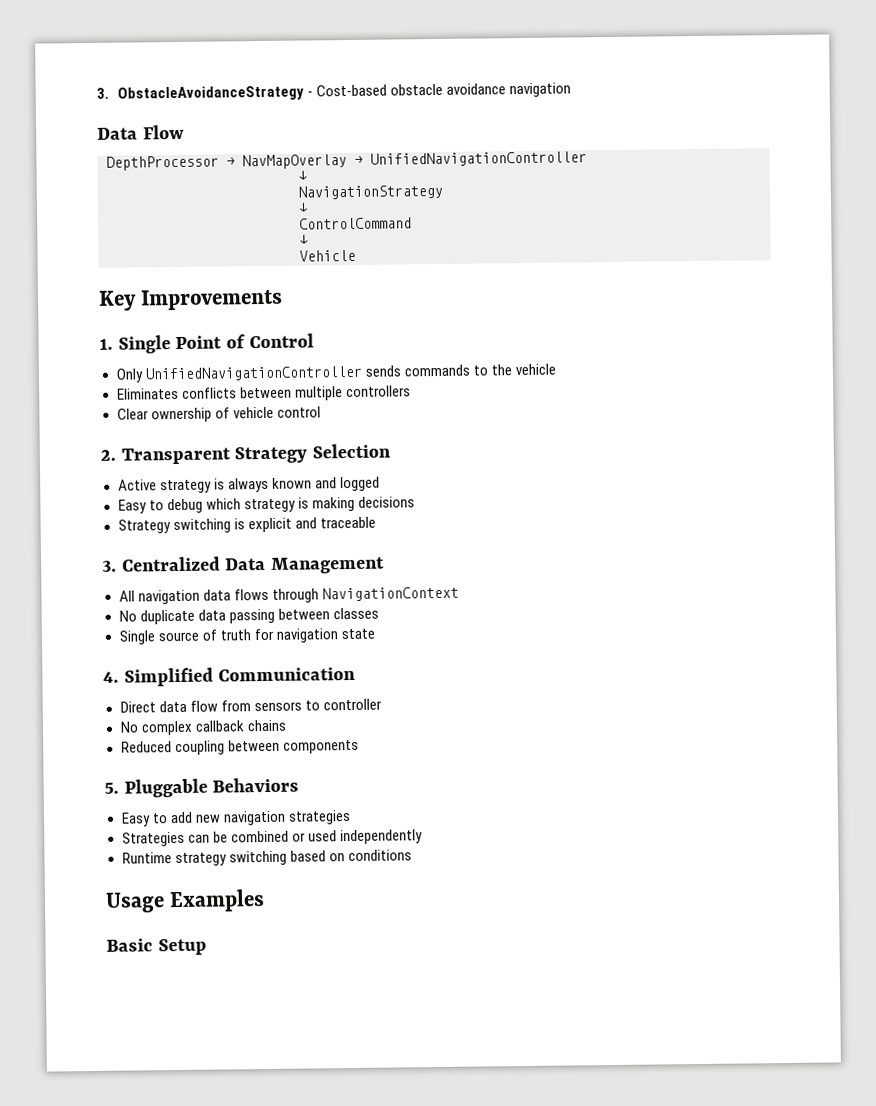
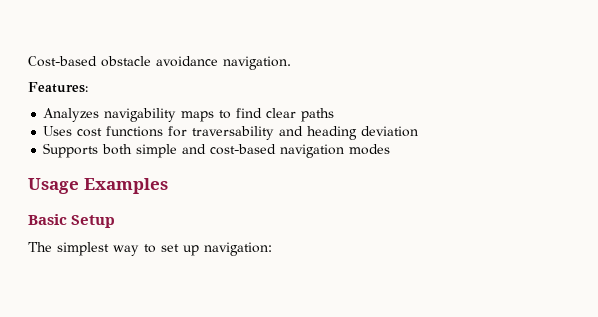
[96,82,571,102] [97,124,185,140] [106,151,587,171] [298,170,307,181] [298,184,443,200] [298,202,308,213] [299,217,412,230] [299,234,308,245] [299,249,356,262] [98,288,284,311] [99,333,314,354] [115,363,556,383] [116,385,411,401] [116,406,321,423] [100,443,392,465] [117,476,380,494] [117,496,415,514] [117,516,376,534] [102,556,386,574] [118,586,459,605] [118,607,379,625] [118,628,375,645] [103,666,357,687] [119,698,382,713] [119,719,287,736] [120,739,359,756] [104,777,300,798] [120,810,351,827] [121,829,423,847] [121,849,412,867] [105,889,266,913] [106,938,207,956] 3. ObstacleAvoidanceStrategy - Cost-based obstacle avoidance navigation // Data Flow // DepthProcessor → NavMapOverlay → UnifiedNavigationController // ↓ // NavigationStrategy // ↓ // ControlCommand // ↓ // Vehicle // Key Improvements // 1. Single Point of Control // Only UnifiedNavigationController sends commands to the vehicle // Eliminates conflicts between multiple controllers // Clear ownership of vehicle control // 2. Transparent Strategy Selection // Active strategy is always known and logged // Easy to debug which strategy is making decisions // Strategy switching is explicit and traceable // 3. Centralized Data Management // All navigation data flows through NavigationContext // No duplicate data passing between classes // Single source of truth for navigation state // 4. Simplified Communication // Direct data flow from sensors to controller // No complex callback chains // Reduced coupling between components // 5. Pluggable Behaviors // Easy to add new navigation strategies // Strategies can be combined or used independently // Runtime strategy switching based on conditions // Usage Examples // Basic Setup -> [28,56,291,70] [28,82,88,93] [43,108,335,122] [43,126,419,140] [43,143,391,158] [28,178,168,194] [28,214,116,228] [28,242,272,256] Cost-based obstacle avoidance navigation. // Features: // Analyzes navigability maps to find clear paths // Uses cost functions for traversability and heading deviation // Supports both simple and cost-based navigation modes // Usage Examples // Basic Setup // The simplest way to set up navigation:

